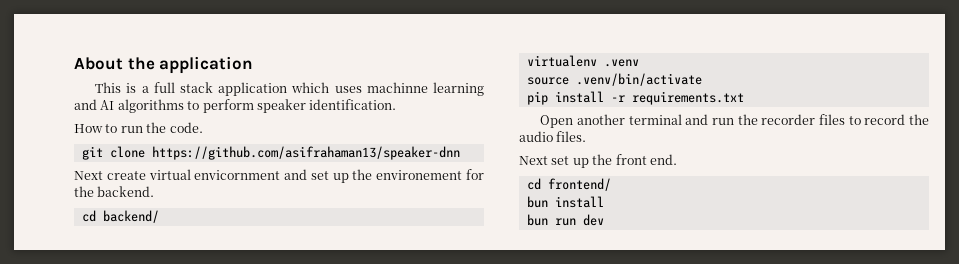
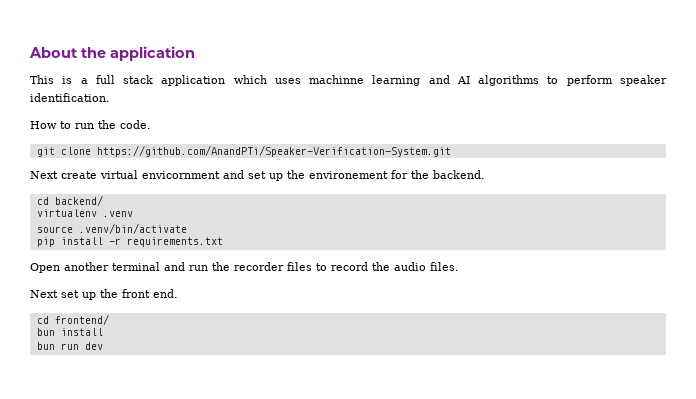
[151,146,460,160] https://github.com/asifrahaman13/speaker-dnn -> [96,145,451,157] https://github.com/AnandPTi/Speaker-Verification-System.git

